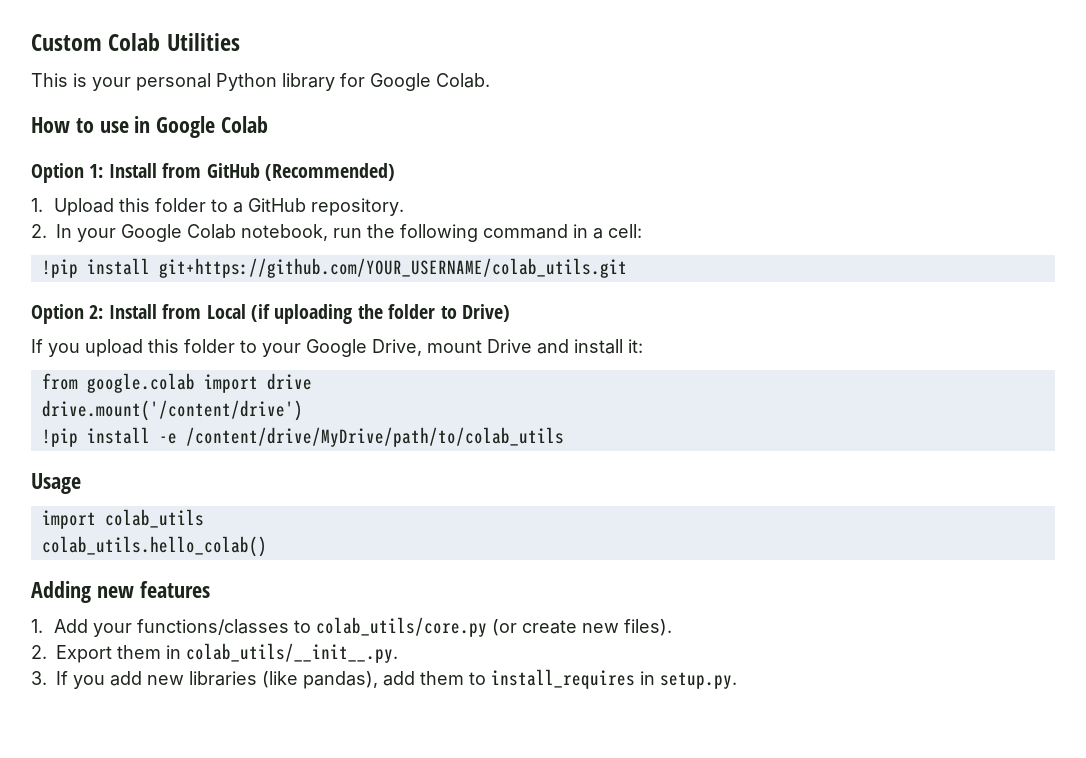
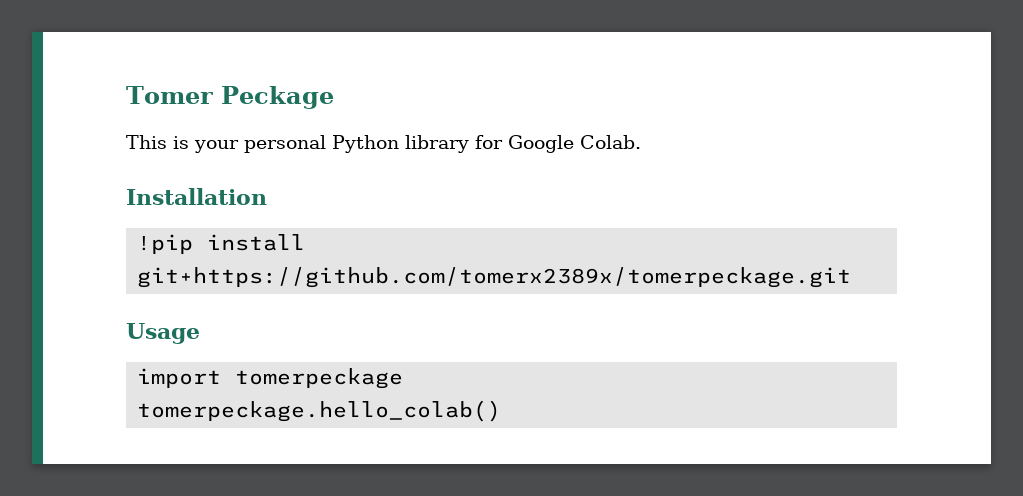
[31,33,240,51] Custom Colab Utilities -> [126,86,334,109] Tomer Peckage
[31,116,269,138] [31,163,395,183] [31,198,404,216] [31,224,642,242] [41,258,627,278] [31,304,510,324] [31,339,643,357] [41,373,312,393] [41,400,303,421] [41,427,564,447] [31,473,81,494] [41,509,204,529] [41,536,267,557] [31,581,210,603] [31,617,672,637] [31,643,398,663] [31,669,737,689] How to use in Google Colab // Option 1: Install from GitHub (Recommended) // 1. Upload this folder to a GitHub repository. // 2. In your Google Colab notebook, run the following command in a cell: // !pip install git+https://github.com/YOUR_USERNAME/colab_utils.git // Option 2: Install from Local (if uploading the folder to Drive) // If you upload this folder to your Google Drive, mount Drive and install it: // from google.colab import drive // drive.mount('/content/drive') // !pip install -e /content/drive/MyDrive/path/to/colab_utils // Usage // import colab_utils // colab_utils.hello_colab() // Adding new features // 1. Add your functions/classes to colab_utils/core.py (or create new files). // 2. Export them in colab_utils/__init__.py. // 3. If you add new libraries (like pandas), add them to install_requires in setup.py. -> [126,188,267,205] [137,234,306,254] [137,267,852,288] [126,323,200,344] [137,368,404,389] [137,400,502,422] Installation // !pip install git+https://github.com/tomerx2389x/tomerpeckage.git // Usage // import tomerpeckage // tomerpeckage.hello_colab()

